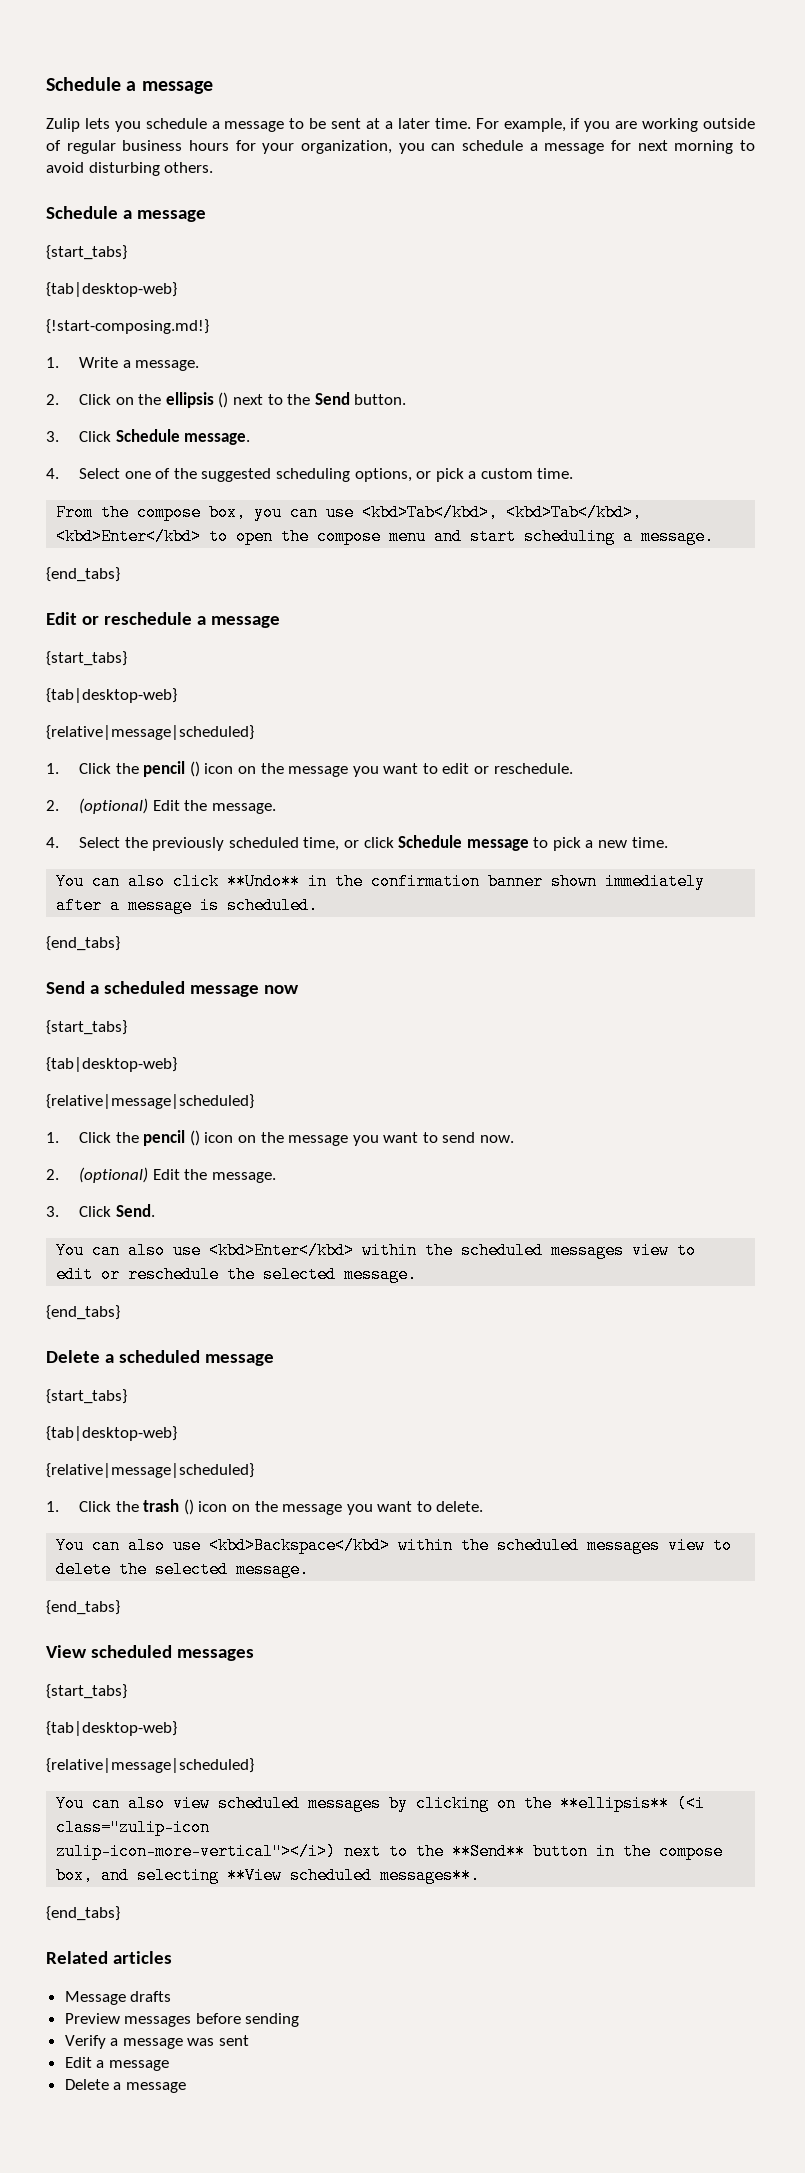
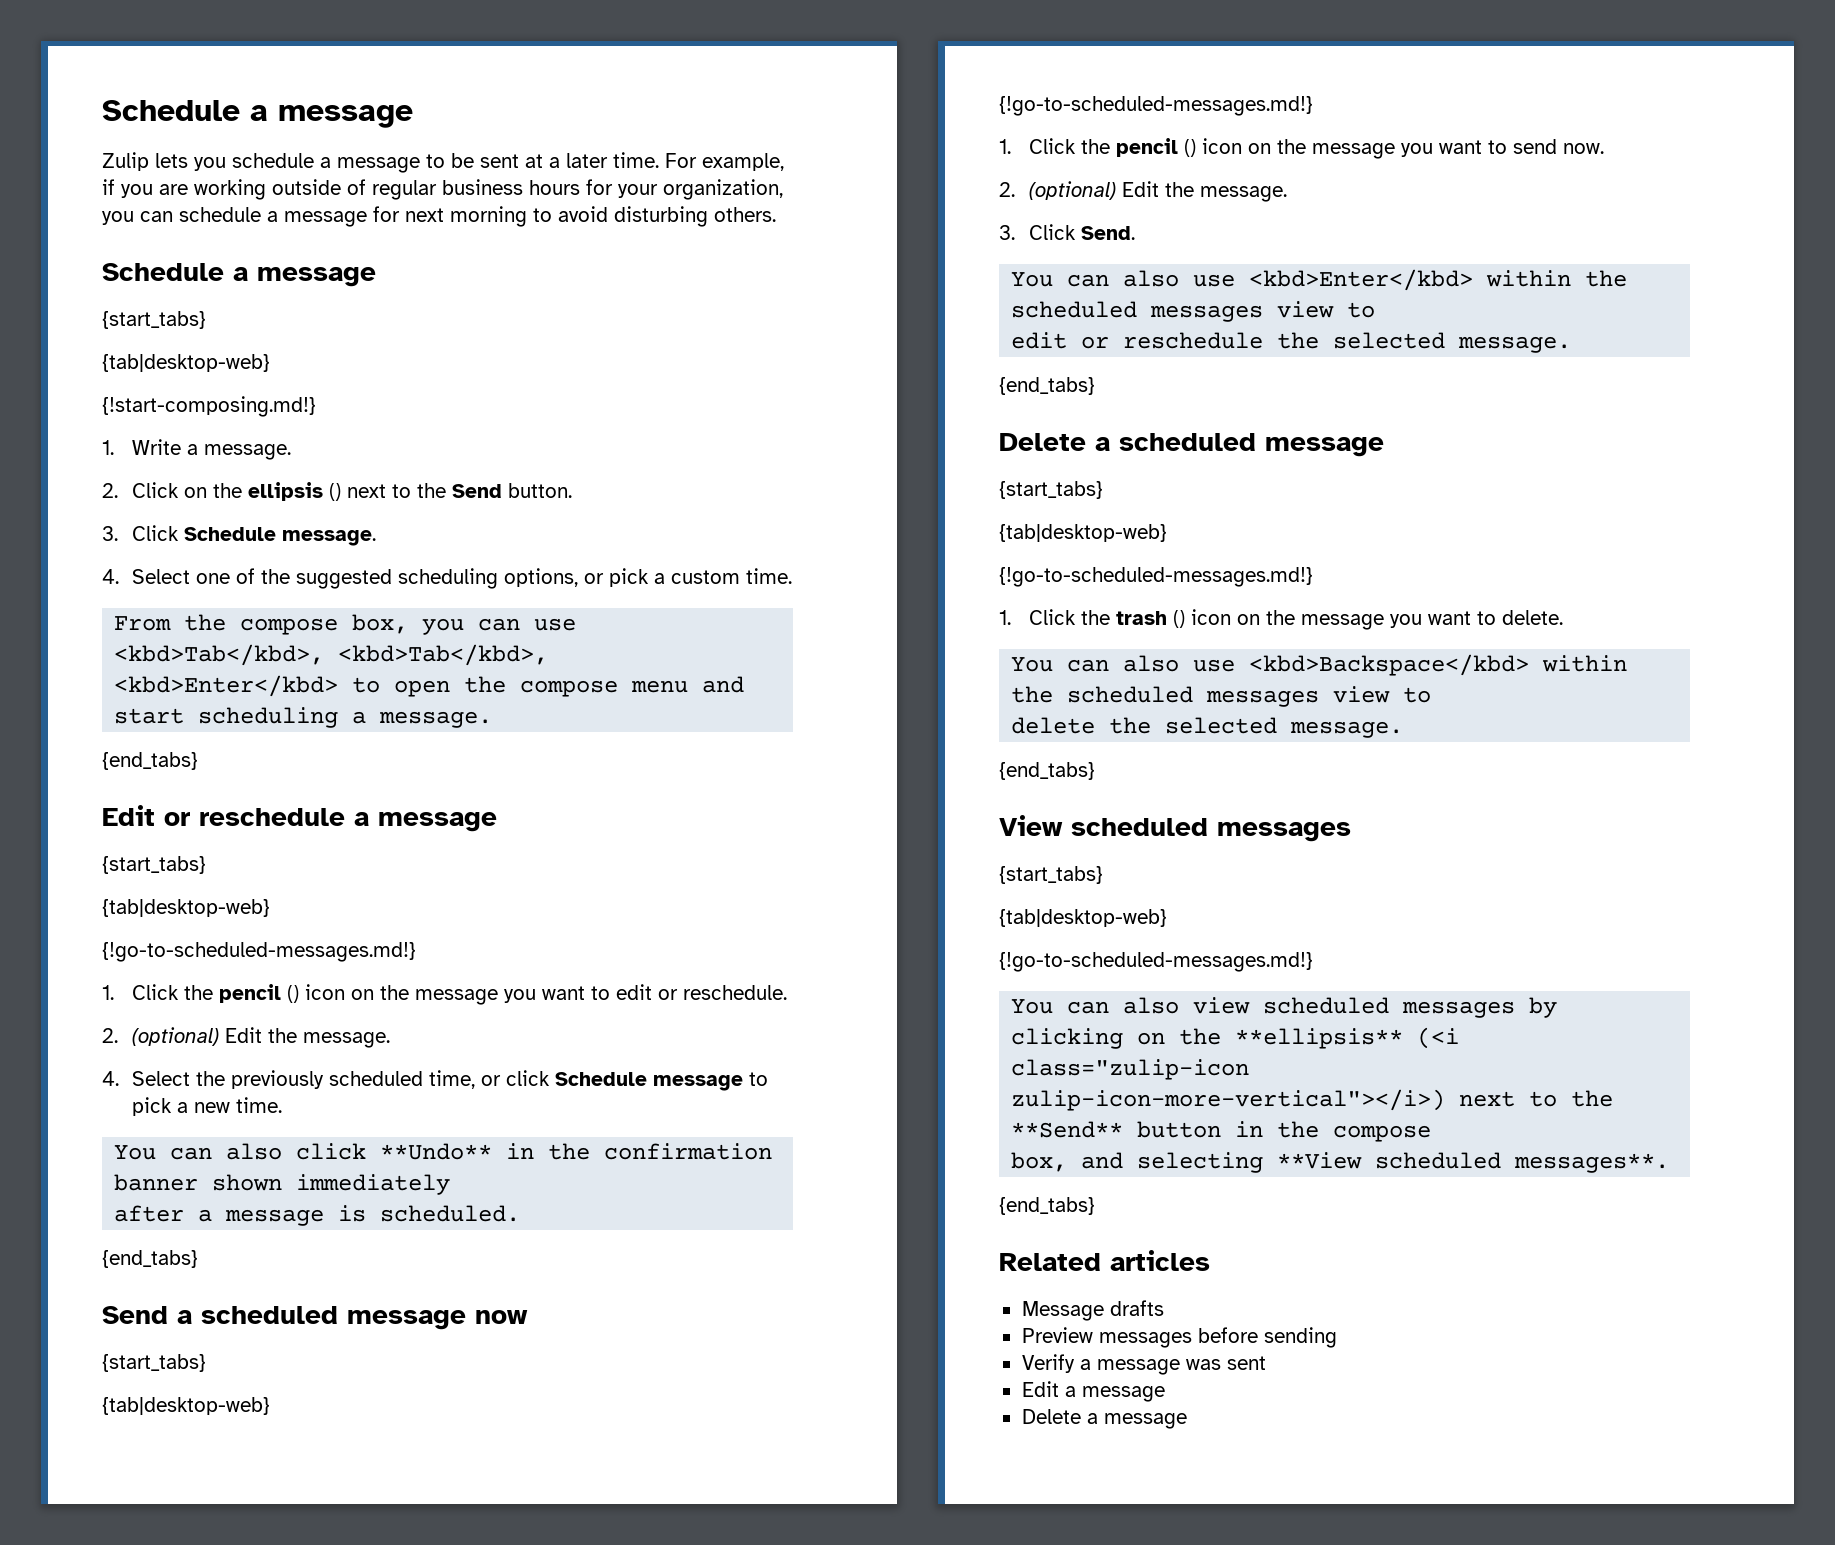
[46,725,254,740] {relative|message|scheduled} -> [102,942,416,962] {!go-to-scheduled-messages.md!}
[46,1094,254,1109] {relative|message|scheduled} -> [999,96,1313,116] {!go-to-scheduled-messages.md!}
[46,1463,254,1478] {relative|message|scheduled} -> [999,567,1313,587] {!go-to-scheduled-messages.md!}
[46,1758,254,1773] {relative|message|scheduled} -> [999,952,1313,972] {!go-to-scheduled-messages.md!}

